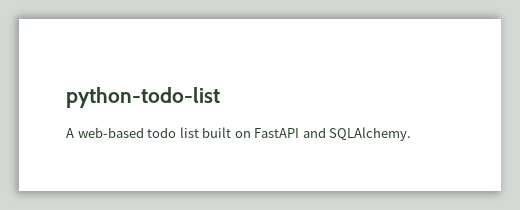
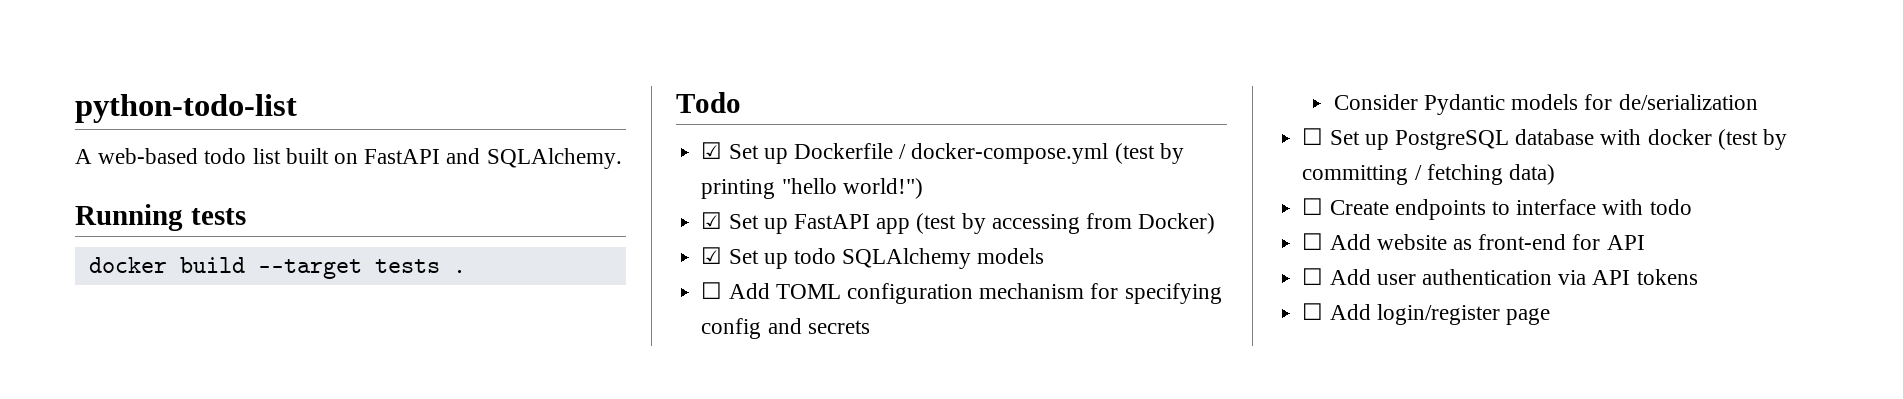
(412, 134) none -> [75,204,246,231] [88,257,466,279] [676,92,741,113] [701,142,1184,164] [701,178,923,199] [701,212,1216,234] [701,247,1045,269] [701,282,1222,304] [701,318,870,339] [1333,94,1758,115] [1302,128,1787,150] [1302,164,1555,185] [1302,198,1692,220] [1302,233,1645,250] [1302,268,1698,285] [1302,303,1550,325] // Running tests // docker build --target tests . // Todo // ☑ Set up Dockerfile / docker-compose.yml (test by printing "hello world!") // ☑ Set up FastAPI app (test by accessing from Docker) // ☑ Set up todo SQLAlchemy models // ☐ Add TOML configuration mechanism for specifying config and secrets // Consider Pydantic models for de/serialization // ☐ Set up PostgreSQL database with docker (test by committing / fetching data) // ☐ Create endpoints to interface with todo // ☐ Add website as front-end for API // ☐ Add user authentication via API tokens // ☐ Add login/register page

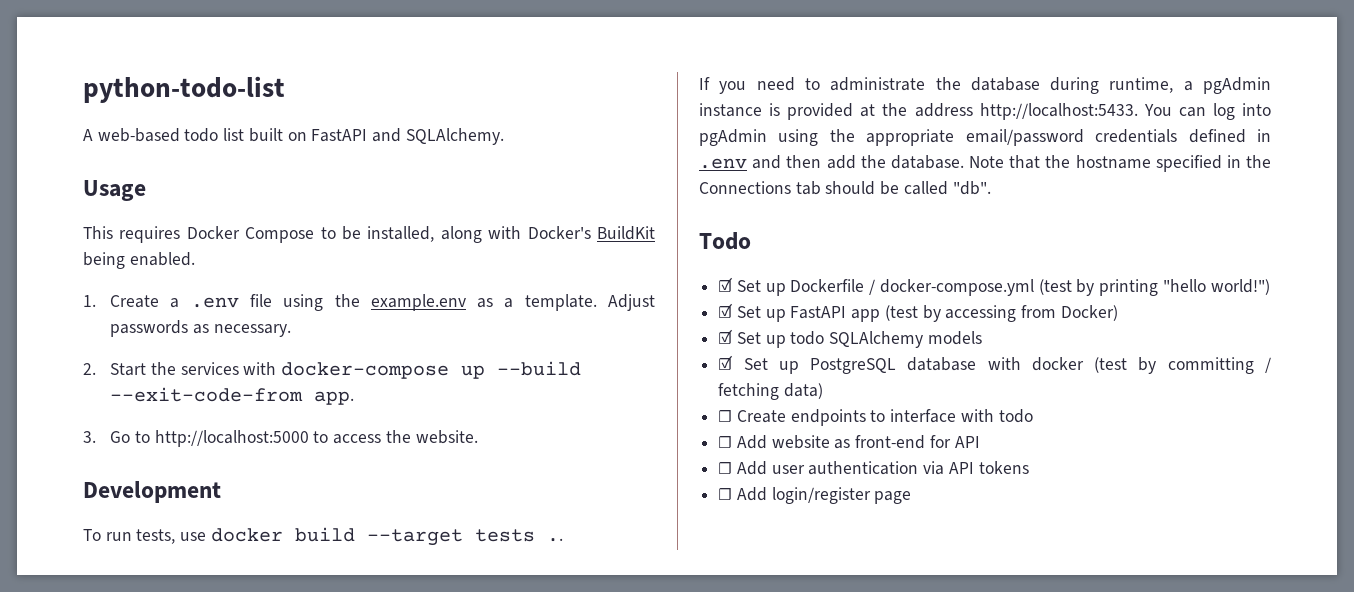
[75,204,246,231] [88,257,466,279] Running tests // docker build --target tests . -> [83,180,146,201] [83,226,655,243] [83,252,195,269] [83,294,655,311] [110,320,291,337] [83,361,582,379] [110,387,355,405] [83,430,478,447] [83,481,221,503] [83,527,563,546] [699,77,1271,94] [699,103,1271,120] [699,129,1271,146] [699,155,1271,172] [699,181,991,195] Usage // This requires Docker Compose to be installed, along with Docker's BuildKit being enabled. // 1. Create a .env file using the example.env as a template. Adjust passwords as necessary. // 2. Start the services with docker-compose up --build --exit-code-from app. // 3. Go to http://localhost:5000 to access the website. // Development // To run tests, use docker build --target tests .. // If you need to administrate the database during runtime, a pgAdmin instance is provided at the address http://localhost:5433. You can log into pgAdmin using the appropriate email/password credentials defined in .env and then add the database. Note that the hostname specified in the Connections tab should be called "db".
[701,282,1222,304] [701,318,870,339] [1333,94,1758,115] [1302,128,1324,145] ☐ Add TOML configuration mechanism for specifying config and secrets // Consider Pydantic models for de/serialization // ☐ -> [718,355,734,370] ☑

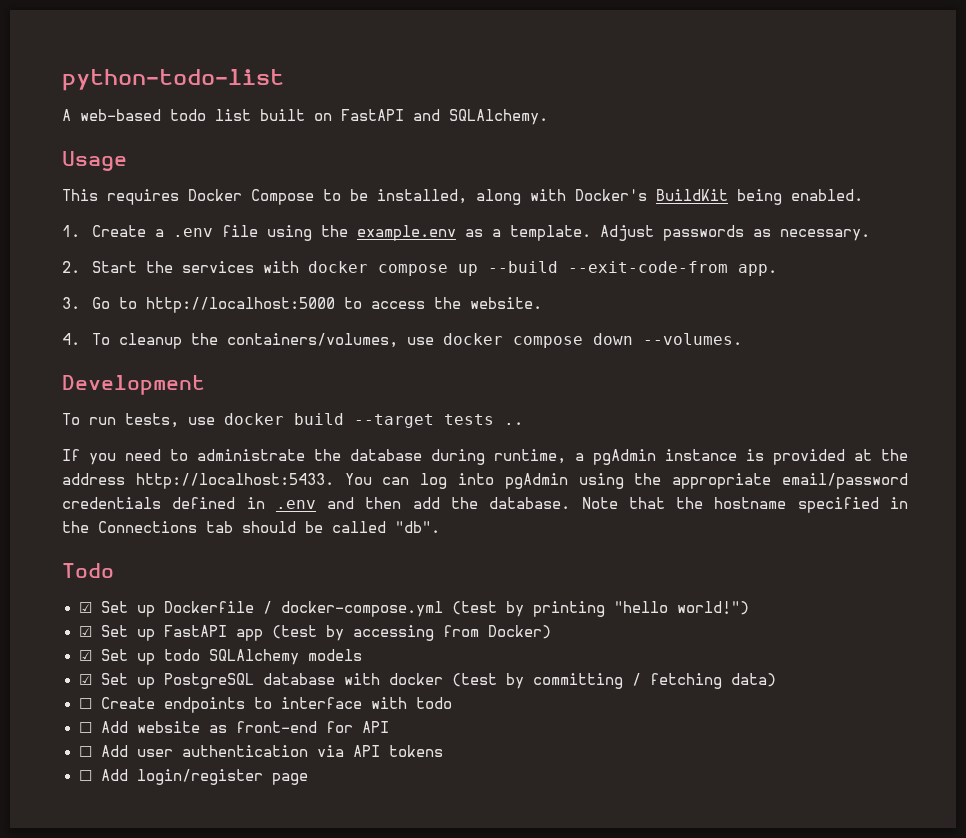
[281,362,450,379] docker-compose -> [307,261,448,276] docker compose
(478, 437) none -> [62,333,742,349] // 4. To cleanup the containers/volumes, use docker compose down --volumes.

